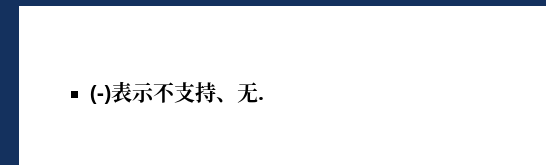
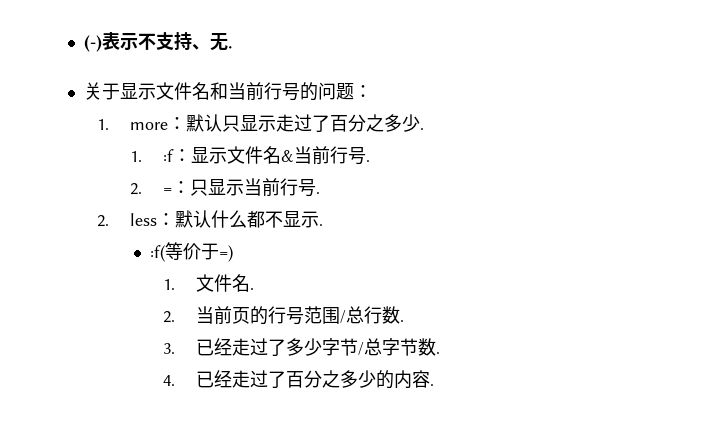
(265, 98) none -> [83,82,372,101] [97,114,425,132] [130,146,371,165] [130,178,321,197] [97,210,324,228] [149,242,233,262] [163,274,255,292] [163,306,405,325] [163,338,441,356] [163,370,435,389] // 关于显示文件名和当前行号的问题： // 1. more：默认只显示走过了百分之多少. // 1. :f：显示文件名&当前行号. // 2. =：只显示当前行号. // 2. less：默认什么都不显示. // :f(等价于=) // 1.文件名. // 2.当前页的行号范围/总行数. // 3.已经走过了多少字节/总字节数. // 4.已经走过了百分之多少的内容.

